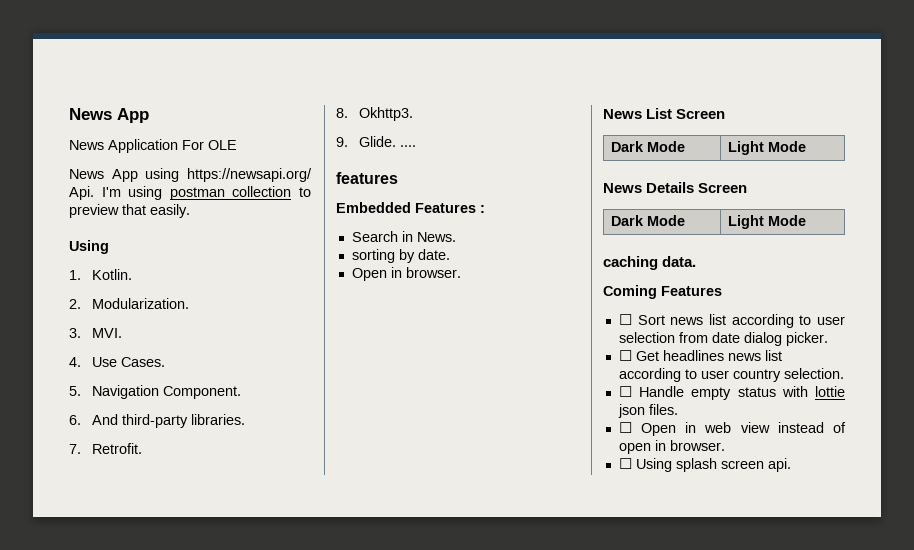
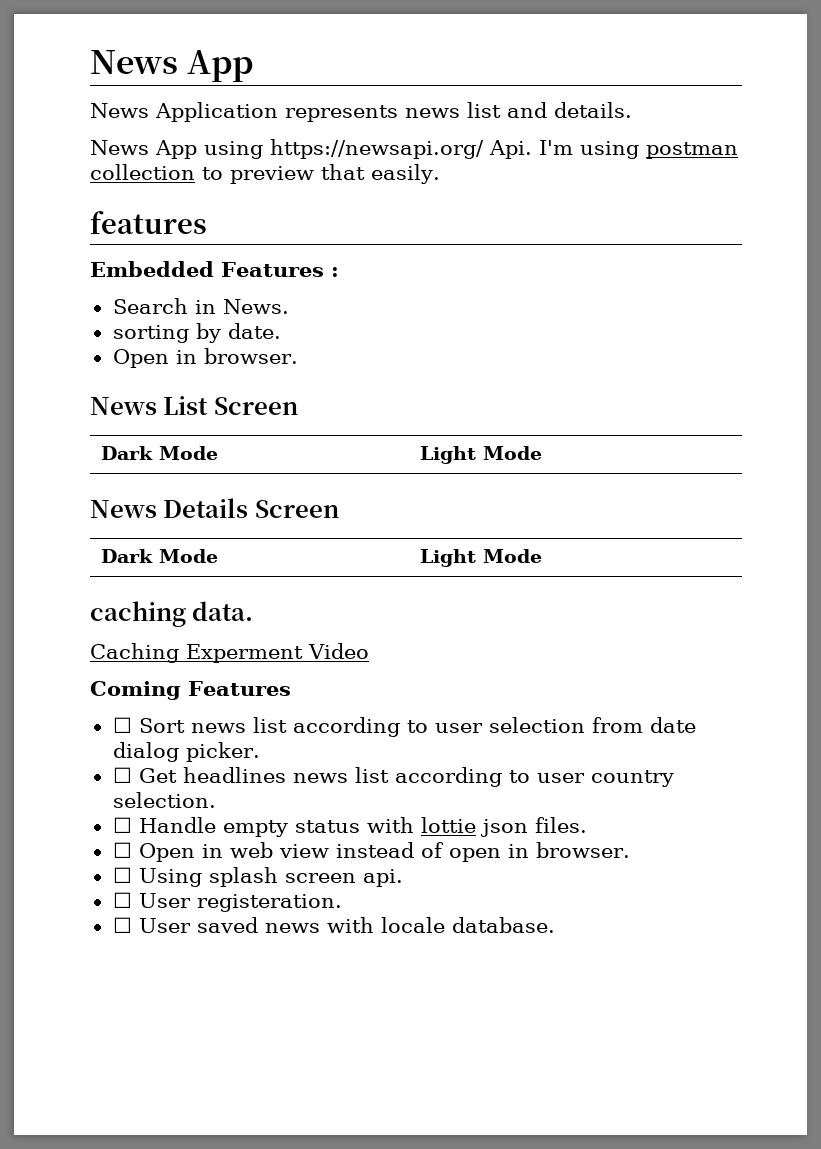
[182,140,237,150] For OLE -> [285,102,632,122] represents news list and details.
[69,240,109,254] [69,269,133,280] [69,298,190,309] [69,328,123,338] [69,357,166,367] [69,385,242,399] [69,414,246,428] [69,443,143,454] [336,107,414,121] [336,136,417,147] // Using // 1. Kotlin. // 2. Modularization. // 3. MVI. // 4. Use Cases. // 5. Navigation Component. // 6. And third-party libraries. // 7. Retrofit. // 8. Okhttp3. // 9. Glide. .... -> (440, 174) none
(697, 261) none -> [90,643,369,663] // Caching Experment Video
(791, 465) none -> [112,892,342,912] [112,917,555,933] // ☐ User registeration. // ☐ User saved news with locale database.

